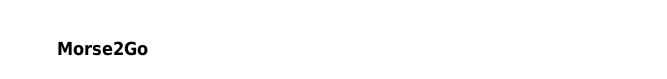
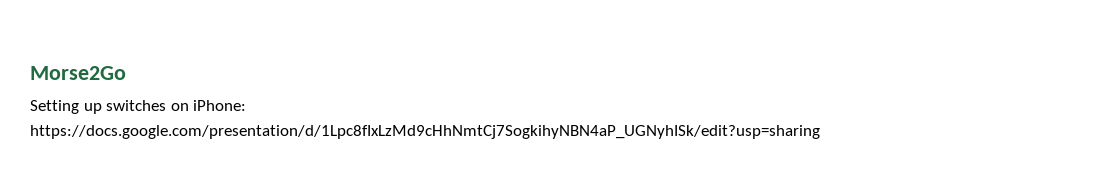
(148, 48) none -> [30,100,247,114] [30,125,820,139] // Setting up switches on iPhone: https://docs.google.com/presentation/d/1Lpc8fIxLzMd9cHhNmtCj7SogkihyNBN4aP_UGNyhISk/edit?usp=sharing

